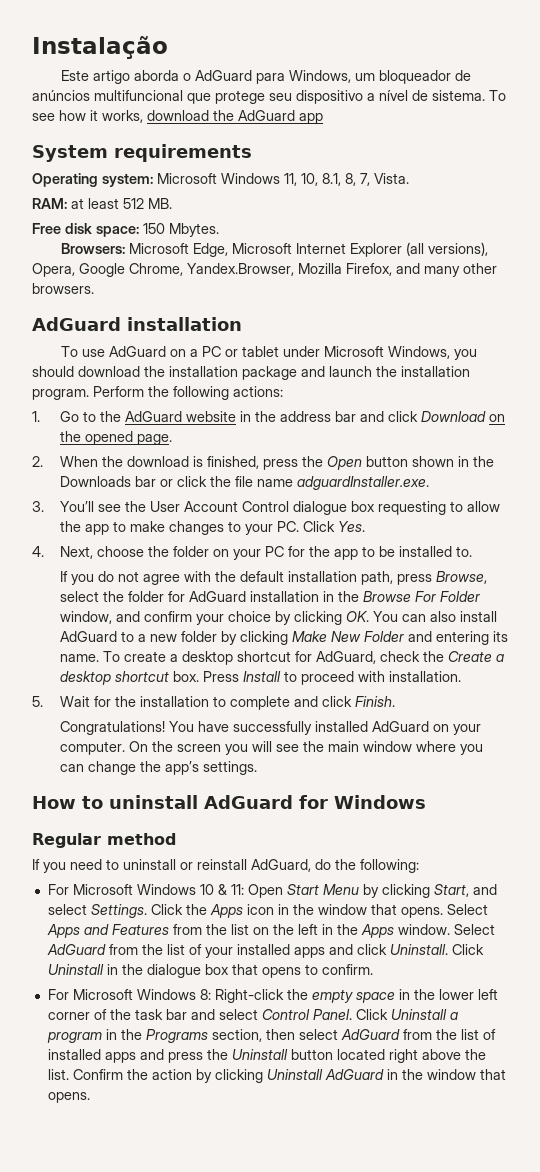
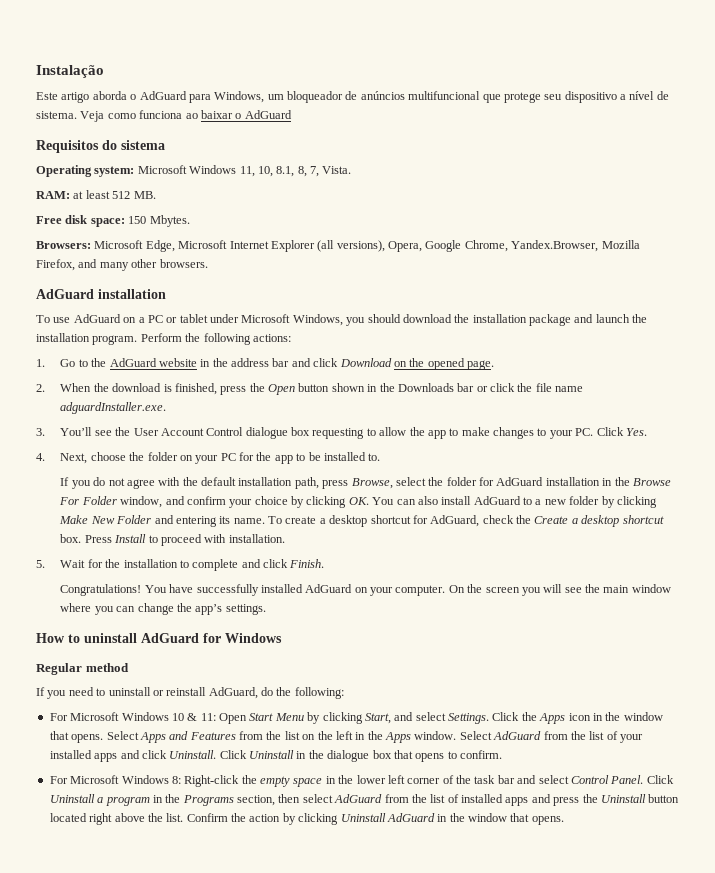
[489,90,506,101] [32,110,323,124] [32,144,252,162] To see how it works, download the AdGuard app // System requirements -> [80,110,292,122] [36,140,165,153] Veja como funciona ao baixar o AdGuard // Requisitos do sistema

